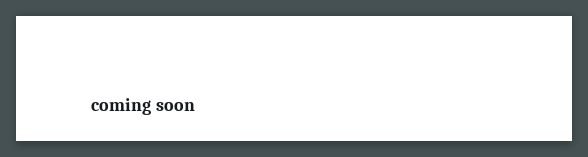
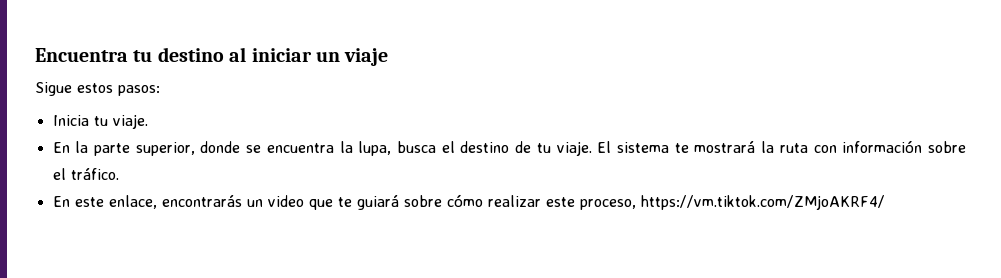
[91,98,195,115] coming soon -> [35,47,389,66] [35,82,160,96] [52,114,148,129] [52,140,966,156] [52,168,119,180] [52,194,885,210] Encuentra tu destino al iniciar un viaje // Sigue estos pasos: // Inicia tu viaje. // En la parte superior, donde se encuentra la lupa, busca el destino de tu viaje. El sistema te mostrará la ruta con información sobre el tráfico. // En este enlace, encontrarás un video que te guiará sobre cómo realizar este proceso, https://vm.tiktok.com/ZMjoAKRF4/

